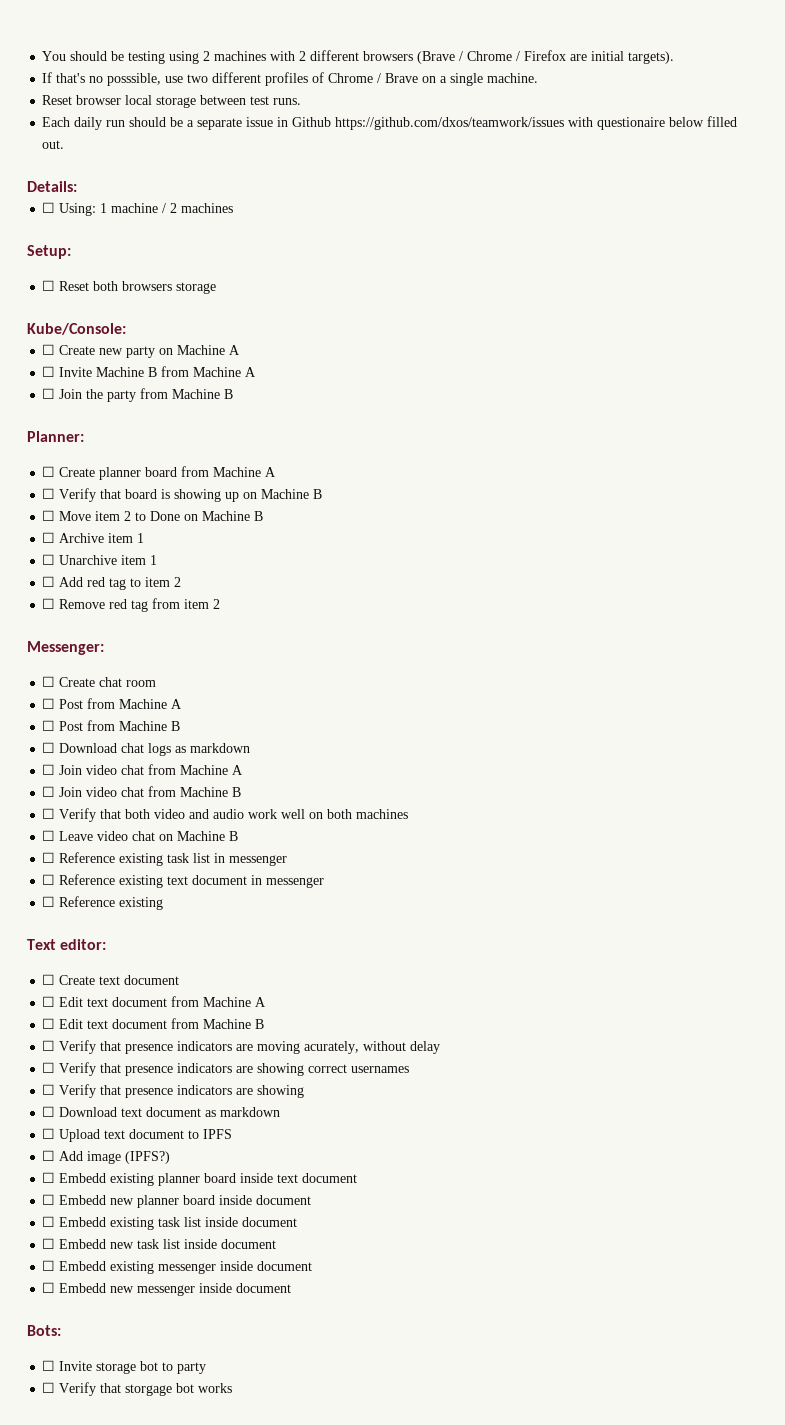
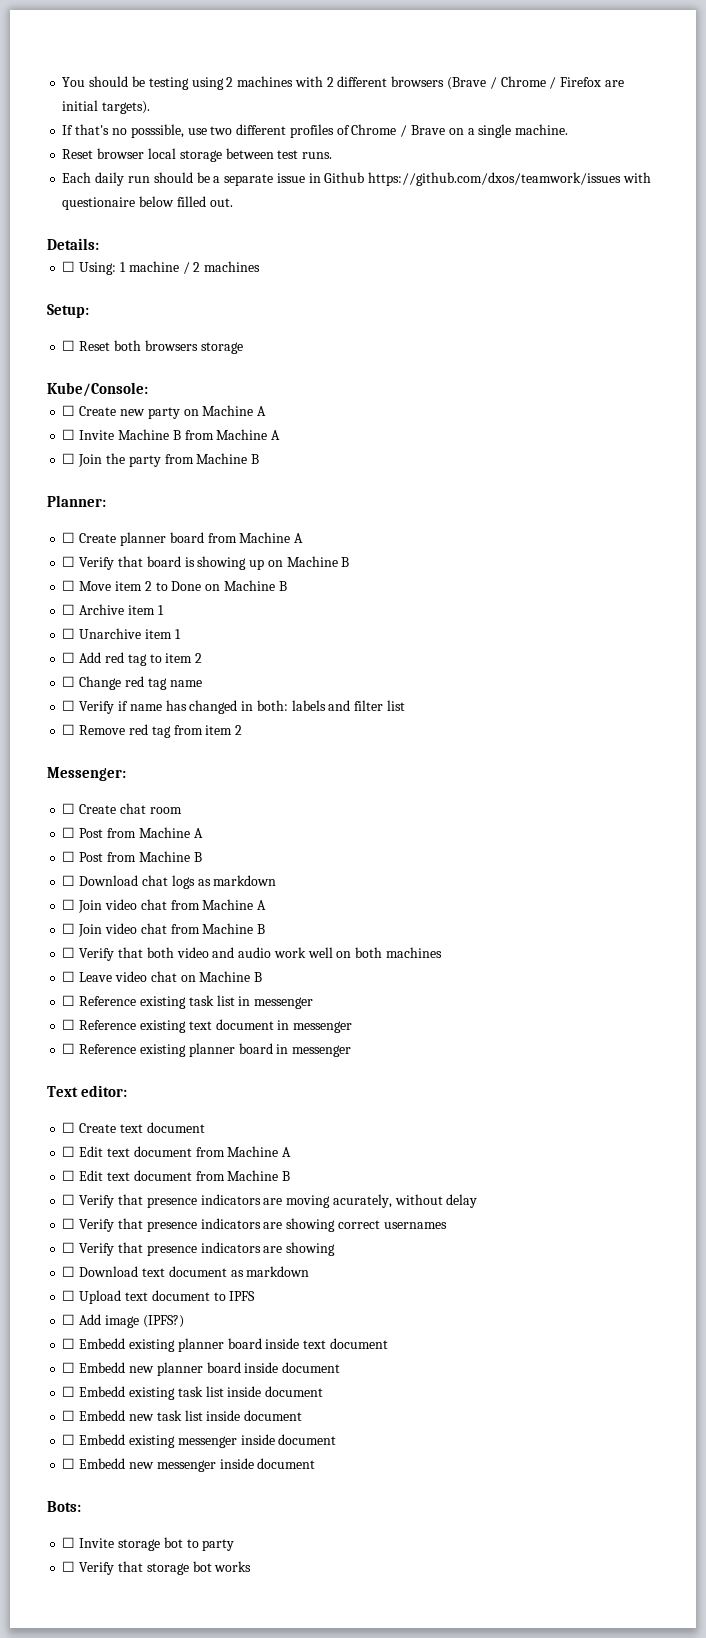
(182, 582) none -> [62,676,202,690] [62,700,405,714] // ☐ Change red tag name // ☐ Verify if name has changed in both: labels and filter list
(164, 903) none -> [188,1043,352,1057] planner board in messenger
[125,1384,173,1396] storgage -> [146,1563,189,1575] storage

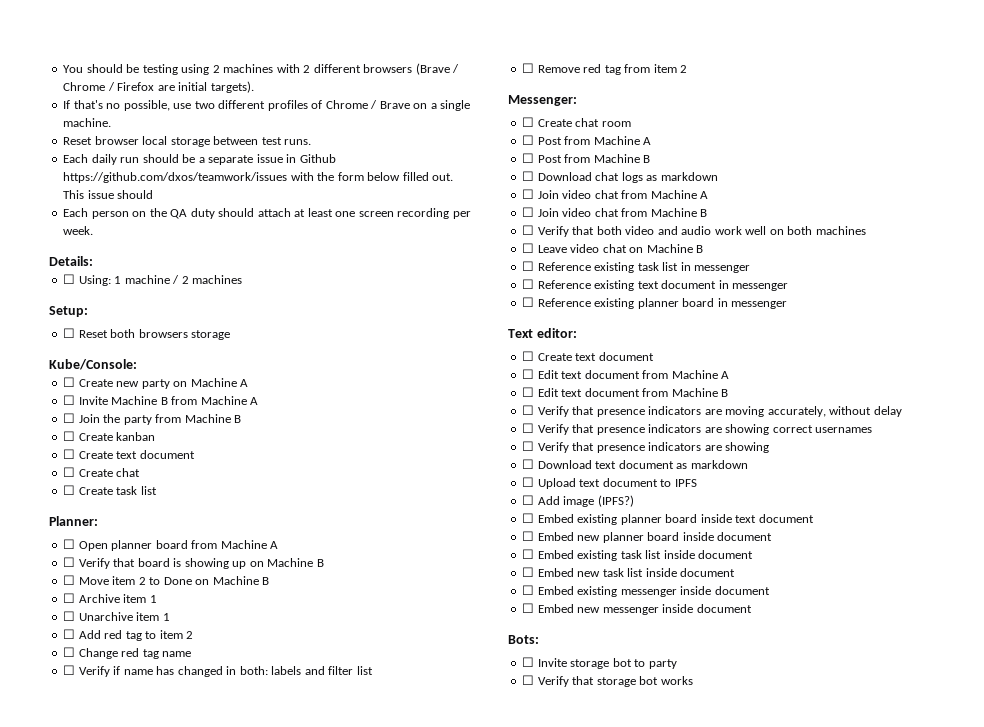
[130,124,184,138] posssible, -> [123,100,170,111] possible,
[62,197,136,210] questionaire -> [317,172,364,181] the form
(233, 202) none -> [63,190,154,199] [63,208,471,219] [63,226,94,235] This issue should // Each person on the QA duty should attach at least one screen recording per week.
(260, 459) none -> [63,431,156,441] [63,449,195,459] [63,467,141,477] [63,485,157,495] // ☐ Create kanban // ☐ Create text document // ☐ Create chat // ☐ Create task list
[79,533,117,543] Create -> [78,541,108,551] Open
[332,1194,392,1208] acurately, -> [767,406,826,417] accurately,
[79,1338,126,1349] Embedd -> [537,514,574,523] Embed
[79,1362,126,1373] Embedd -> [537,532,574,541] Embed
[79,1386,126,1397] Embedd -> [537,550,574,559] Embed
[79,1410,126,1421] Embedd -> [537,568,574,577] Embed
[79,1434,126,1445] Embedd -> [537,586,574,595] Embed
[79,1458,126,1469] Embedd -> [537,604,574,613] Embed

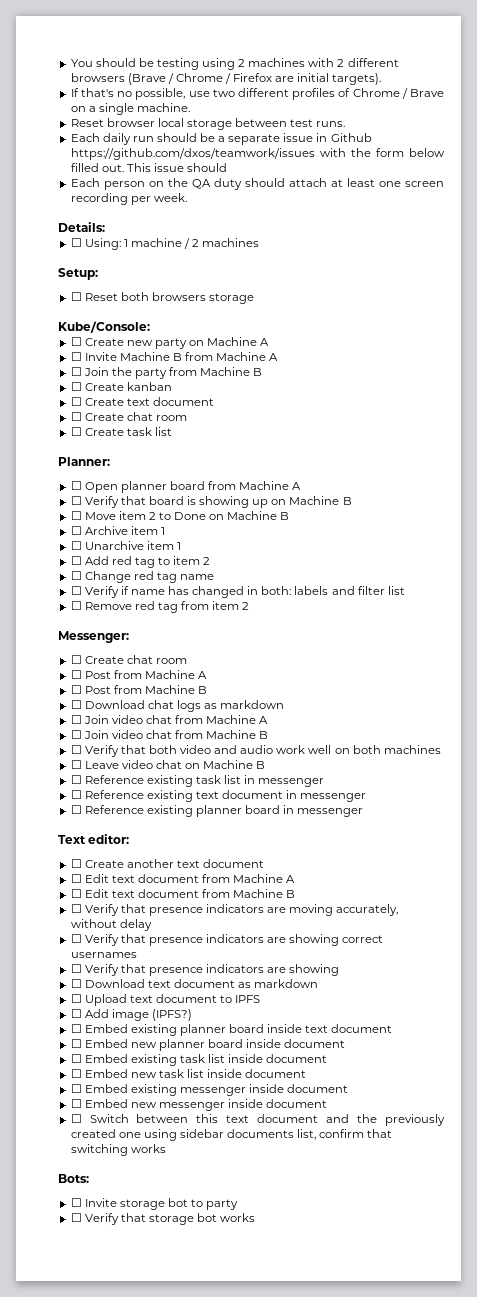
(141, 472) none -> [155,415,187,421] room
(572, 357) none -> [126,859,174,868] another
(752, 608) none -> [70,1114,445,1126] [70,1129,393,1141] [70,1144,166,1156] // ☐ Switch between this text document and the previously created one using sidebar documents list, confirm that switching works

